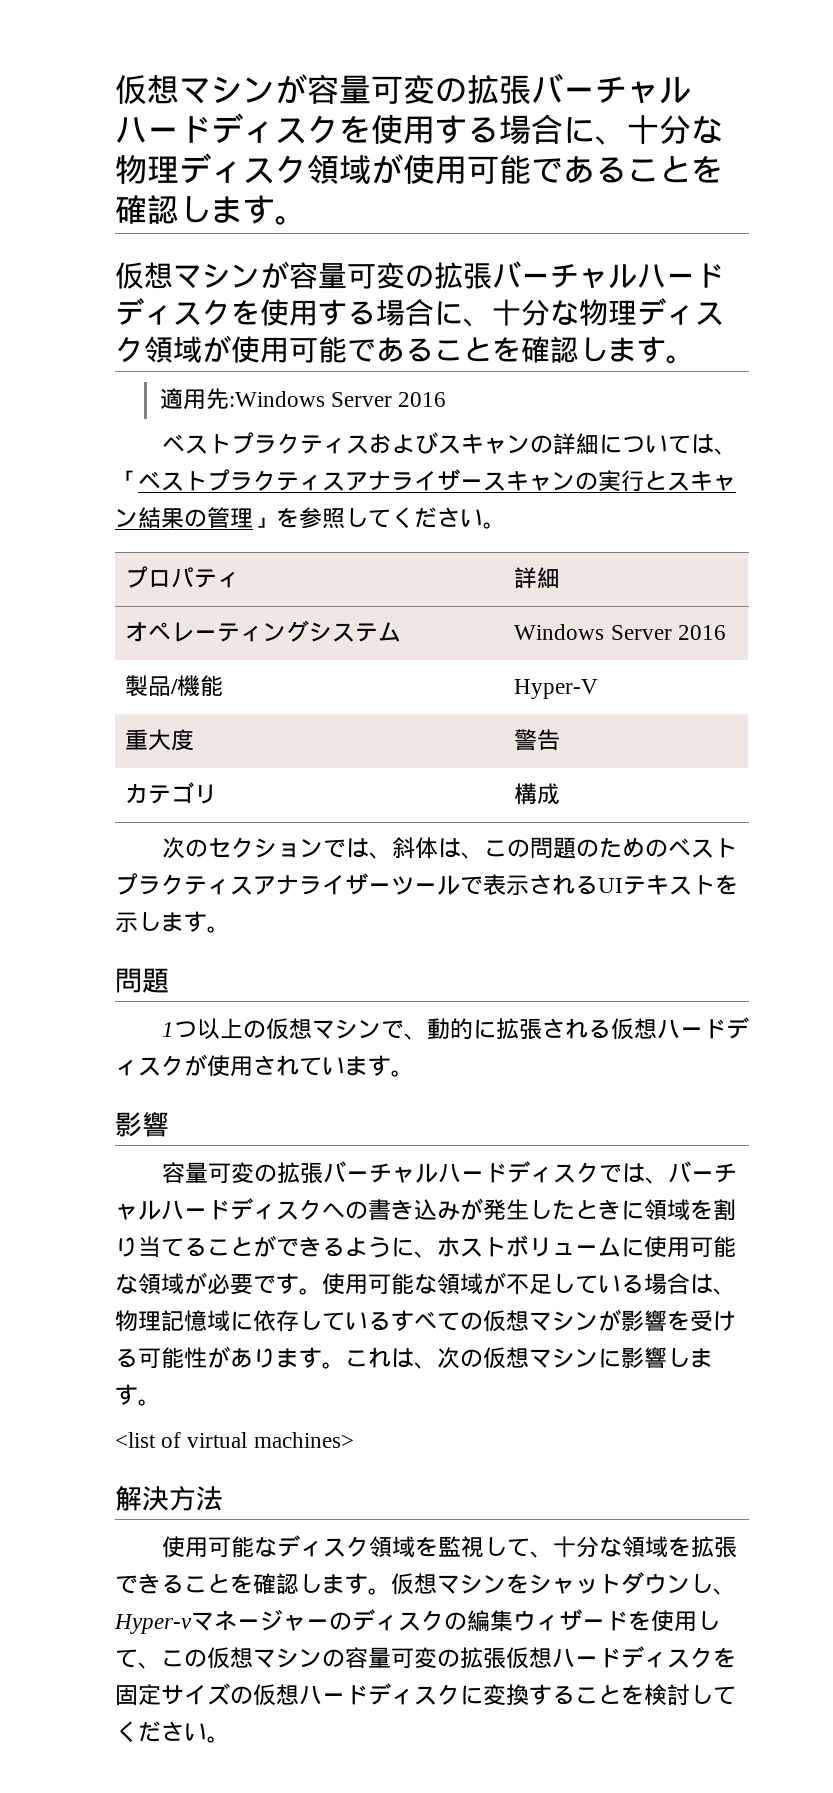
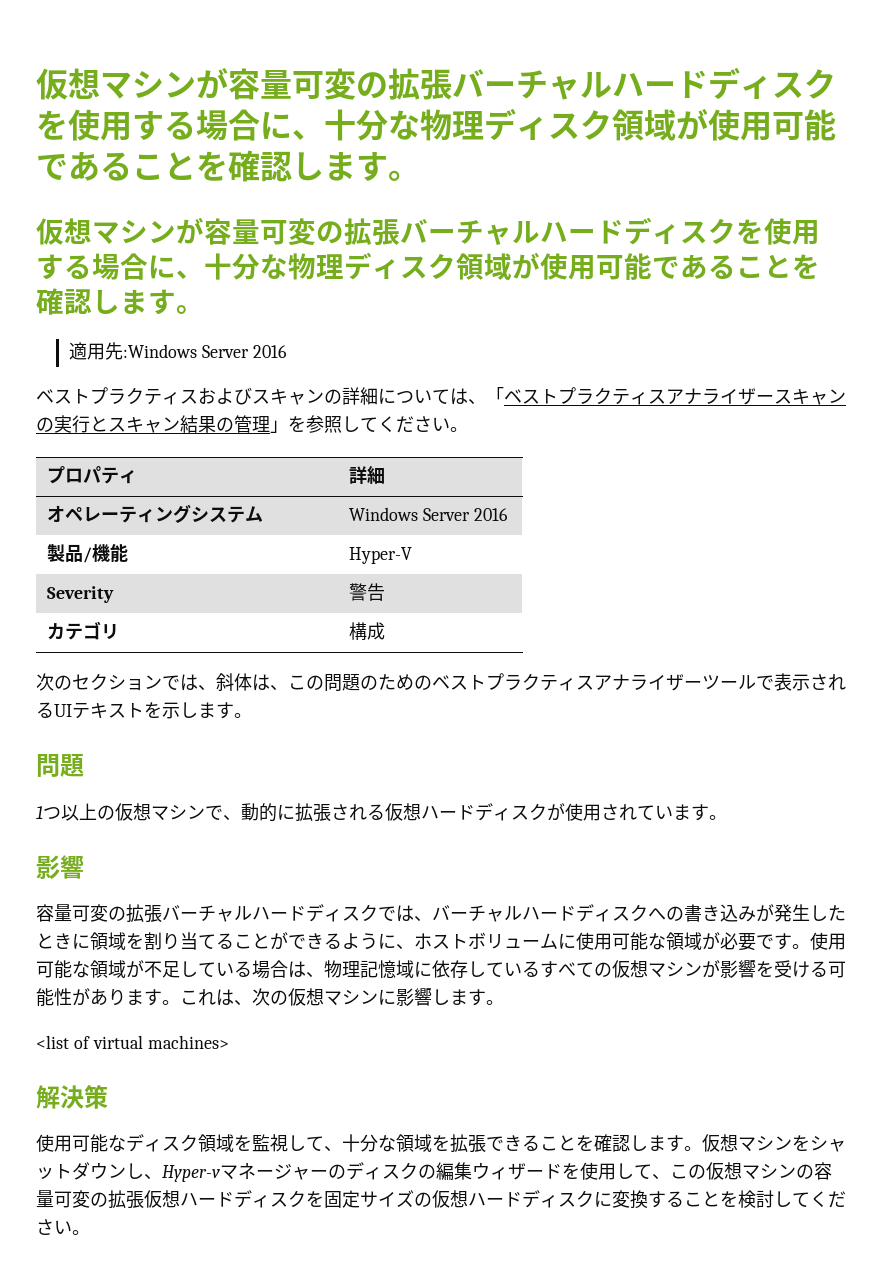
[125,729,195,751] 重大度 -> [47,586,115,603] Severity
[169,1486,223,1511] 方法 -> [84,1085,108,1109] 策

